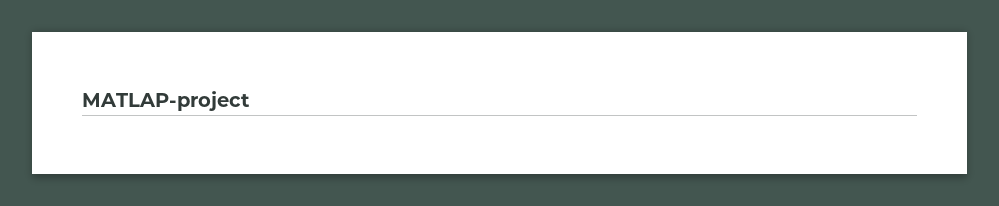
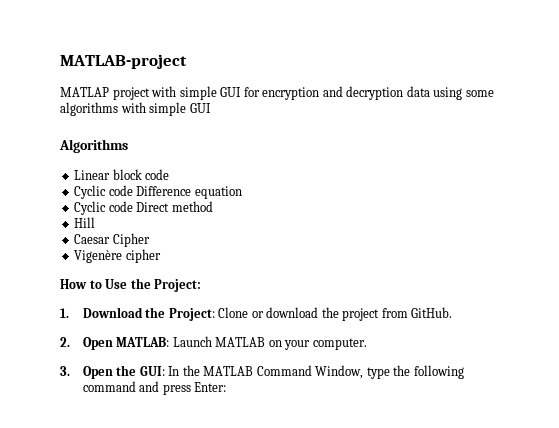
[82,91,250,111] MATLAP-project -> [60,54,187,69] [60,86,494,100] [60,102,211,116] [59,139,128,153] [74,169,170,180] [74,185,242,199] [74,201,213,215] [74,217,96,228] [74,233,150,247] [74,249,161,263] [60,278,202,292] [60,307,453,321] [60,336,367,350] [60,365,464,379] [82,381,227,395] MATLAB-project // MATLAP project with simple GUI for encryption and decryption data using some algorithms with simple GUI // Algorithms // Linear block code // Cyclic code Difference equation // Cyclic code Direct method // Hill // Caesar Cipher // Vigenère cipher // How to Use the Project: // 1. Download the Project: Clone or download the project from GitHub. // 2. Open MATLAB: Launch MATLAB on your computer. // 3. Open the GUI: In the MATLAB Command Window, type the following command and press Enter:

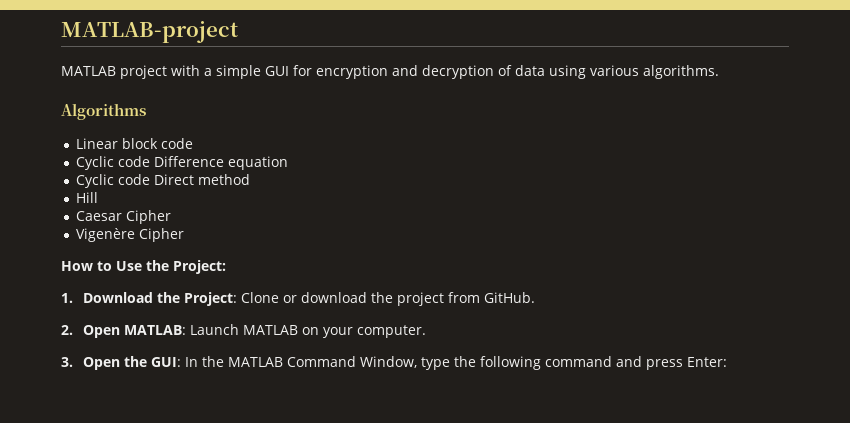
[60,87,109,97] MATLAP -> [61,66,116,76] MATLAB
(177, 91) none -> [203,68,212,76] a
(404, 93) none -> [497,65,512,76] of
[465,90,494,97] [60,102,211,116] some algorithms with simple GUI -> [589,65,719,79] various algorithms.
[125,249,161,263] cipher -> [138,228,184,242] Cipher

